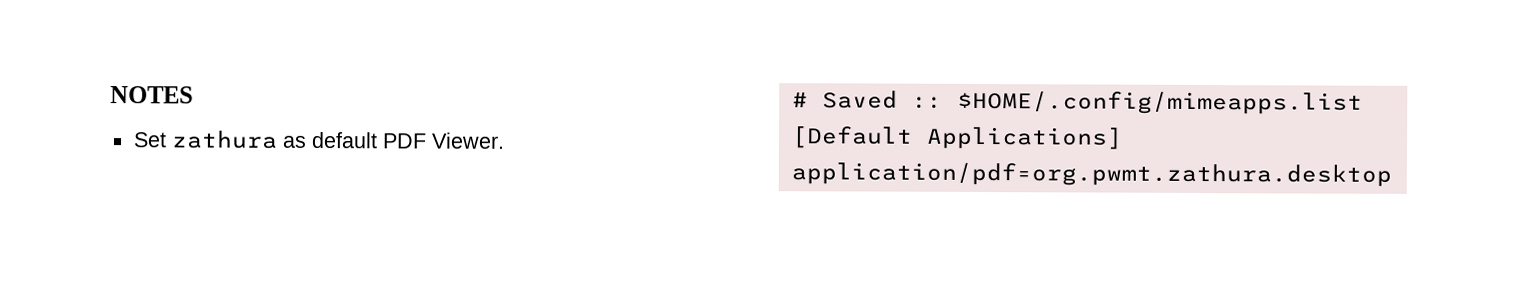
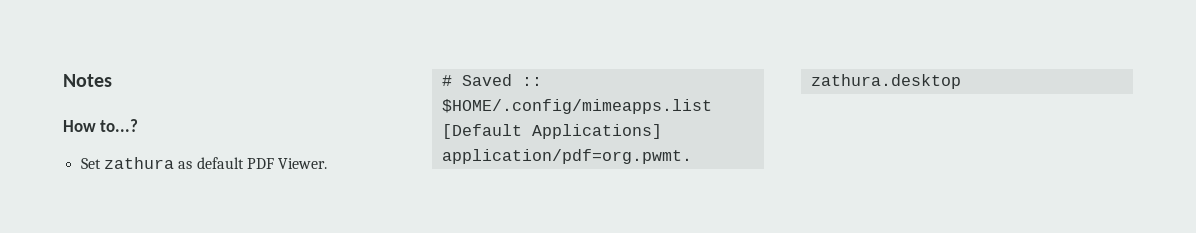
[110,86,194,104] NOTES -> [63,74,112,87] [63,119,139,132] Notes // How to...?

